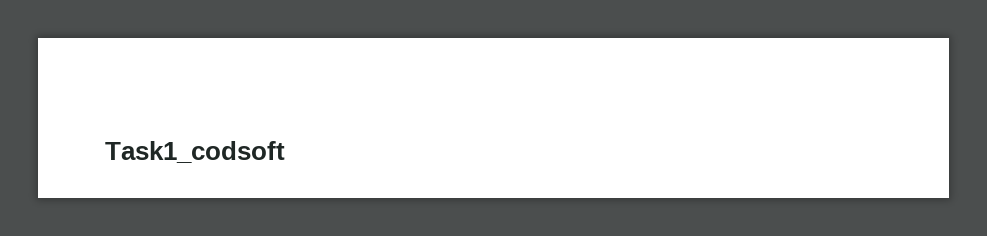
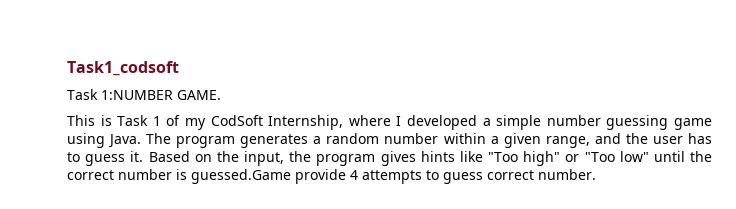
(285, 152) none -> [67,89,221,100] [67,115,713,130] [67,133,713,148] [67,151,712,166] [67,169,596,184] // Task 1:NUMBER GAME. // This is Task 1 of my CodSoft Internship, where I developed a simple number guessing game using Java. The program generates a random number within a given range, and the user has to guess it. Based on the input, the program gives hints like "Too high" or "Too low" until the correct number is guessed.Game provide 4 attempts to guess correct number.

